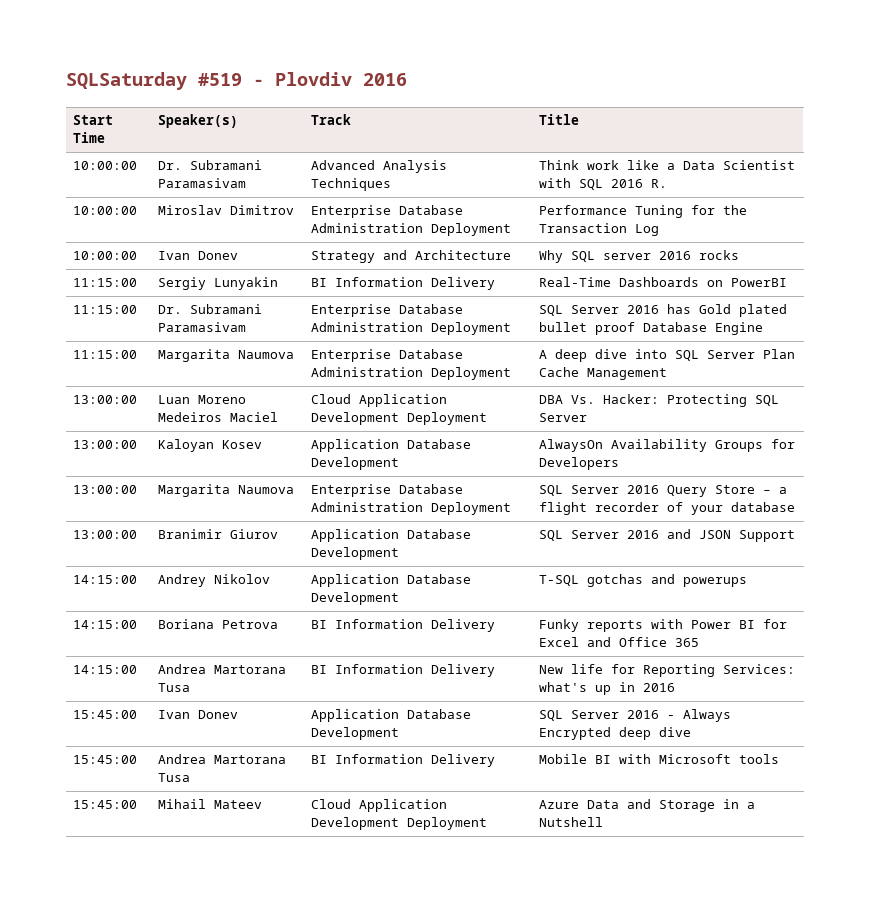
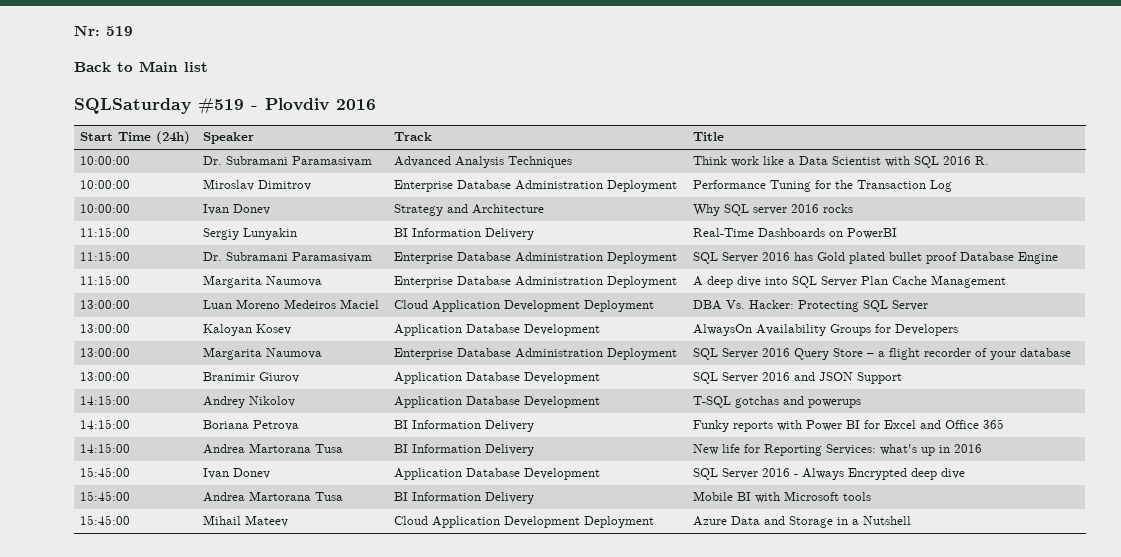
(66, 81) none -> [74,25,133,36] [74,61,208,72] Nr: 519 // Back to Main list //
[158,114,239,128] | Speaker(s) -> [156,131,191,144] [203,132,255,144] (24h) | Speaker

